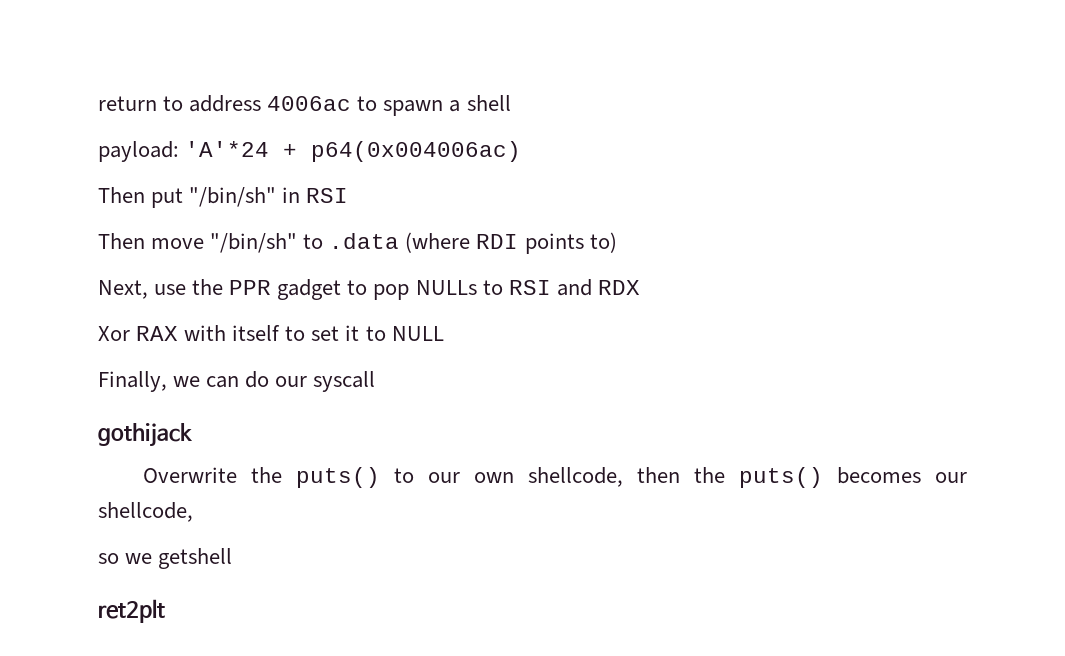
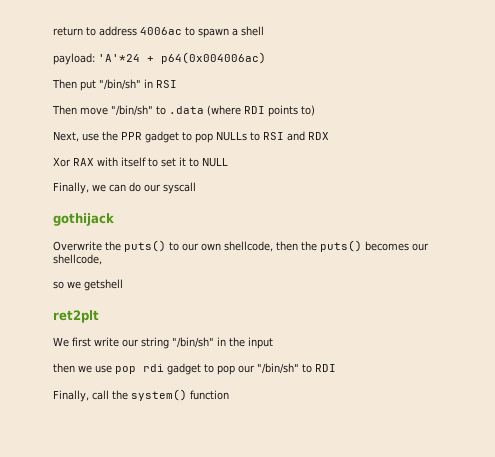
(165, 611) none -> [53,337,273,349] [53,363,336,375] [53,389,229,402] // We first write our string "/bin/sh" in the input // then we use pop rdi gadget to pop our "/bin/sh" to RDI // Finally, call the system() function

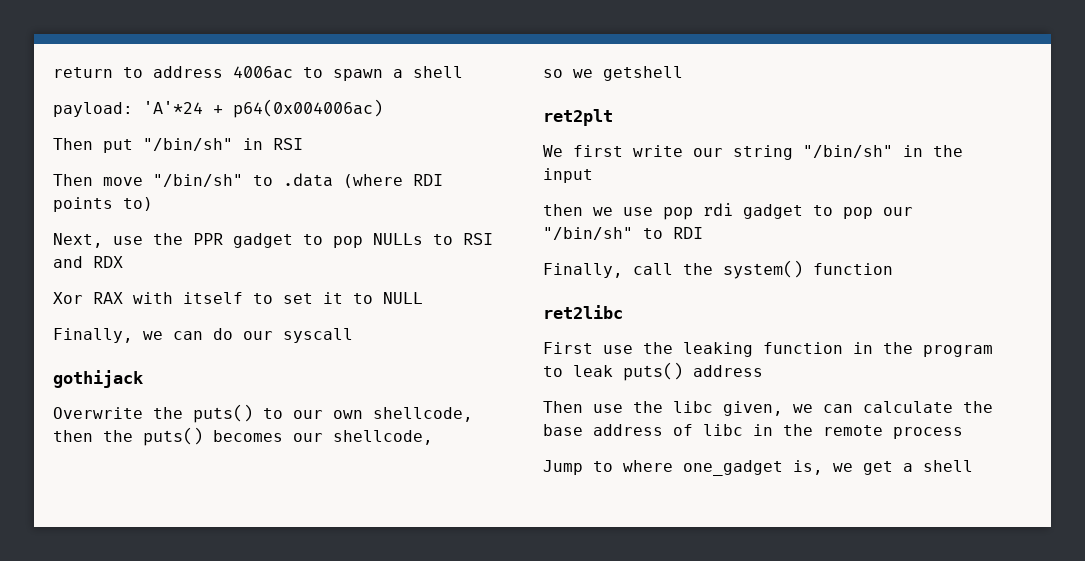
(229, 395) none -> [543,305,623,319] [543,342,993,357] [543,362,763,381] [543,401,993,416] [543,424,963,439] [543,460,973,476] // ret2libc // First use the leaking function in the program to leak puts() address // Then use the libc given, we can calculate the base address of libc in the remote process // Jump to where one_gadget is, we get a shell

